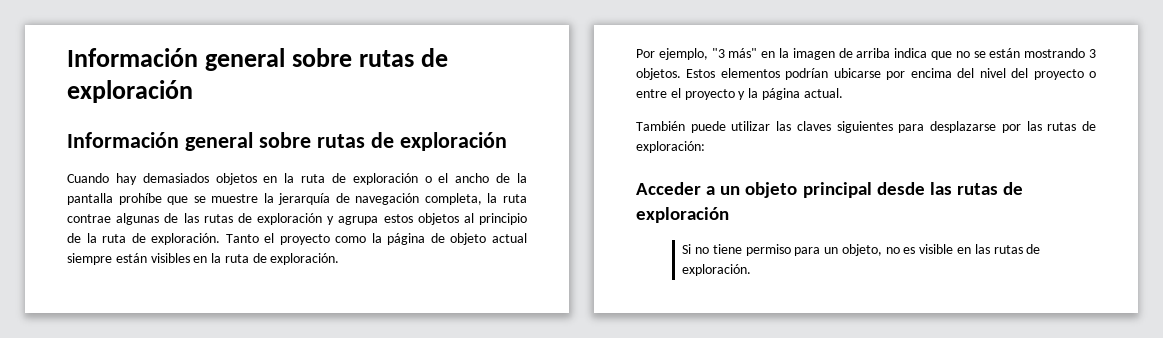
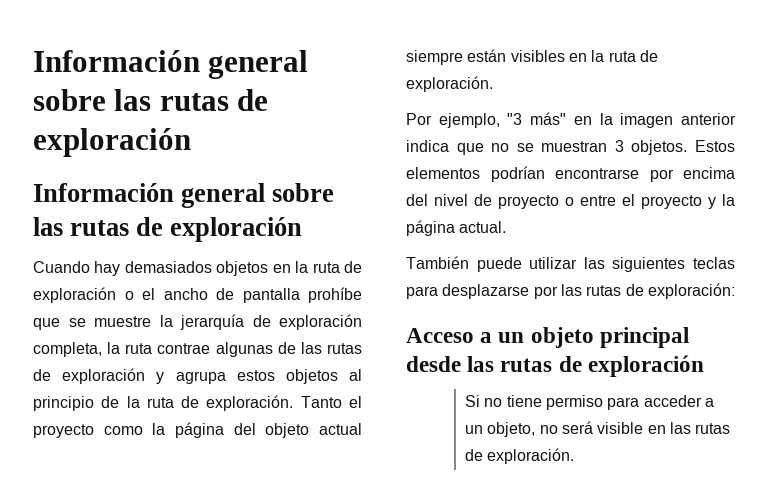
[67,48,352,71] Información general sobre -> [33,50,309,79] [33,89,152,111] Información general sobre las
(311, 140) none -> [33,217,63,236] las
[517,173,528,183] la -> (234, 294) none
[355,193,420,205] navegación -> [279,314,362,330] exploración
[430,233,445,243] de -> [233,423,256,435] del
[838,48,891,58] de arriba -> [681,113,736,125] anterior
[989,48,1086,58] están mostrando -> [541,141,608,152] muestran
[833,68,881,78] ubicarse -> [555,168,639,179] encontrarse
[1011,68,1029,78] del -> [474,194,492,206] de
[796,121,893,133] claves siguientes -> [612,257,735,272] siguientes teclas
[636,182,701,195] Acceder -> [406,328,474,343] Acceso
(821, 251) none -> [643,395,714,407] acceder a
[903,247,916,254] es -> [562,421,594,434] será

